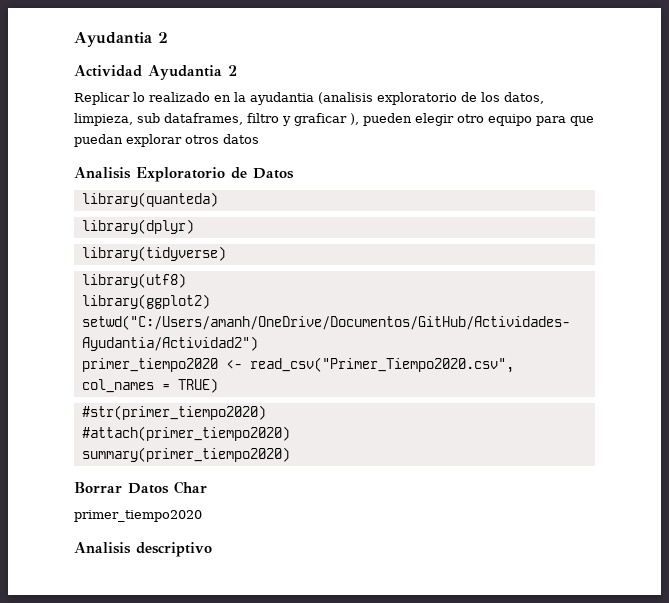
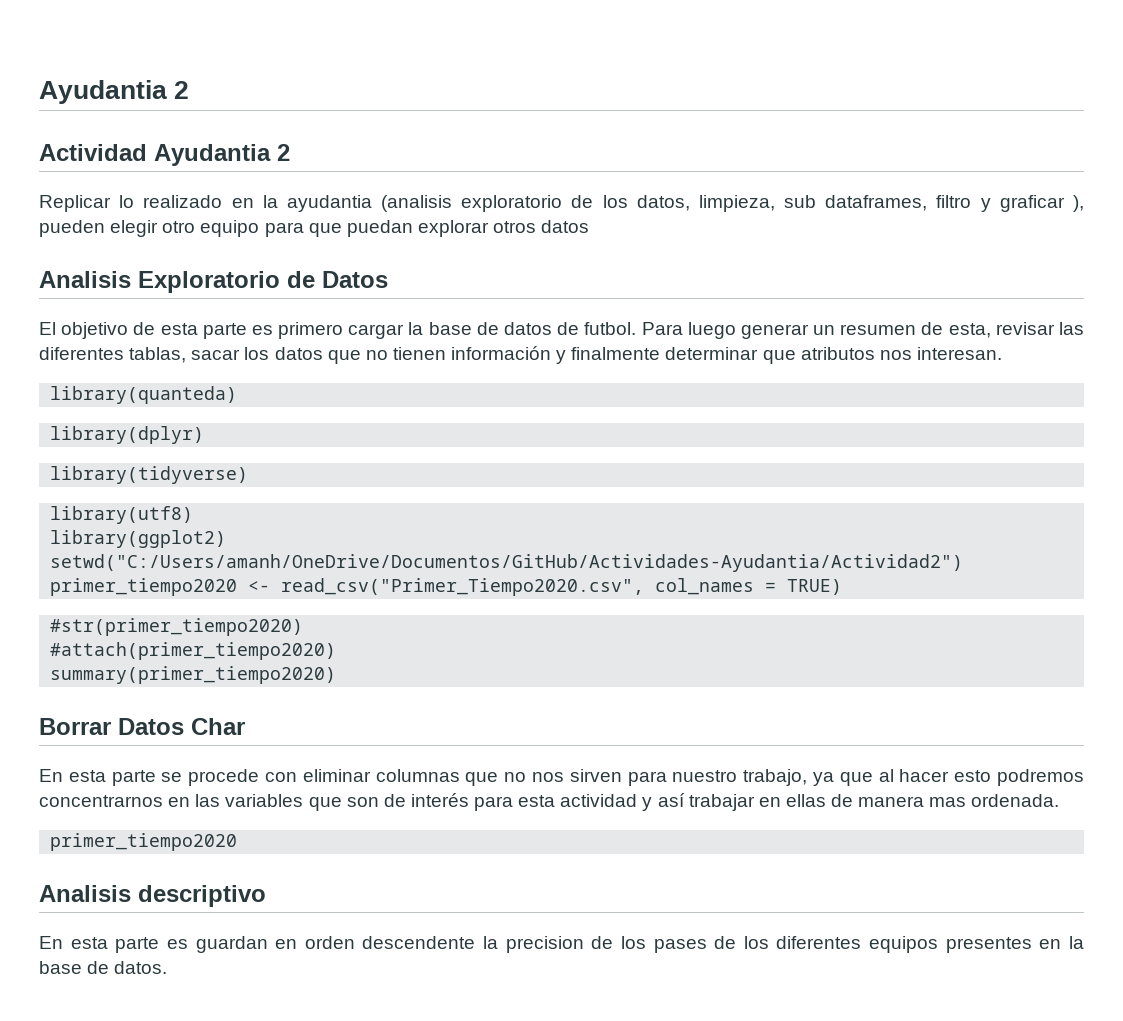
(294, 173) none -> [39,322,1084,339] [39,346,1002,364] // El objetivo de esta parte es primero cargar la base de datos de futbol. Para luego generar un resumen de esta, revisar las diferentes tablas, sacar los datos que no tienen información y finalmente determinar que atributos nos interesan.
[74,510,202,522] [74,542,212,557] primer_tiempo2020 // Analisis descriptivo -> [39,769,1084,786] [39,793,1060,811] [50,833,238,851] [39,885,266,907] [39,936,1085,953] [39,961,168,974] En esta parte se procede con eliminar columnas que no nos sirven para nuestro trabajo, ya que al hacer esto podremos concentrarnos en las variables que son de interés para esta actividad y así trabajar en ellas de manera mas ordenada. // primer_tiempo2020 // Analisis descriptivo // En esta parte es guardan en orden descendente la precision de los pases de los diferentes equipos presentes en la base de datos.

